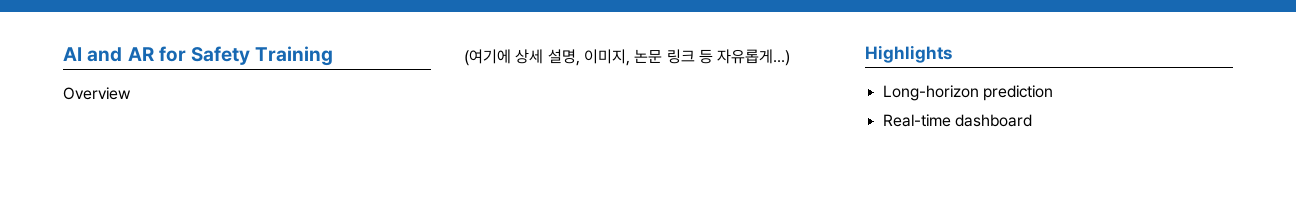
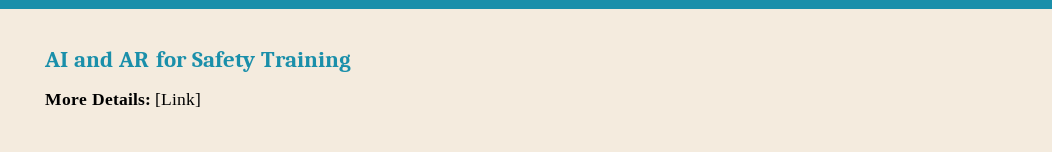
[63,87,131,100] [464,49,791,66] [865,45,952,63] [882,85,1053,101] [882,114,1032,127] Overview // (여기에 상세 설명, 이미지, 논문 링크 등 자유롭게...) // Highlights // Long-horizon prediction // Real-time dashboard -> [45,93,202,107] More Details: [Link]

